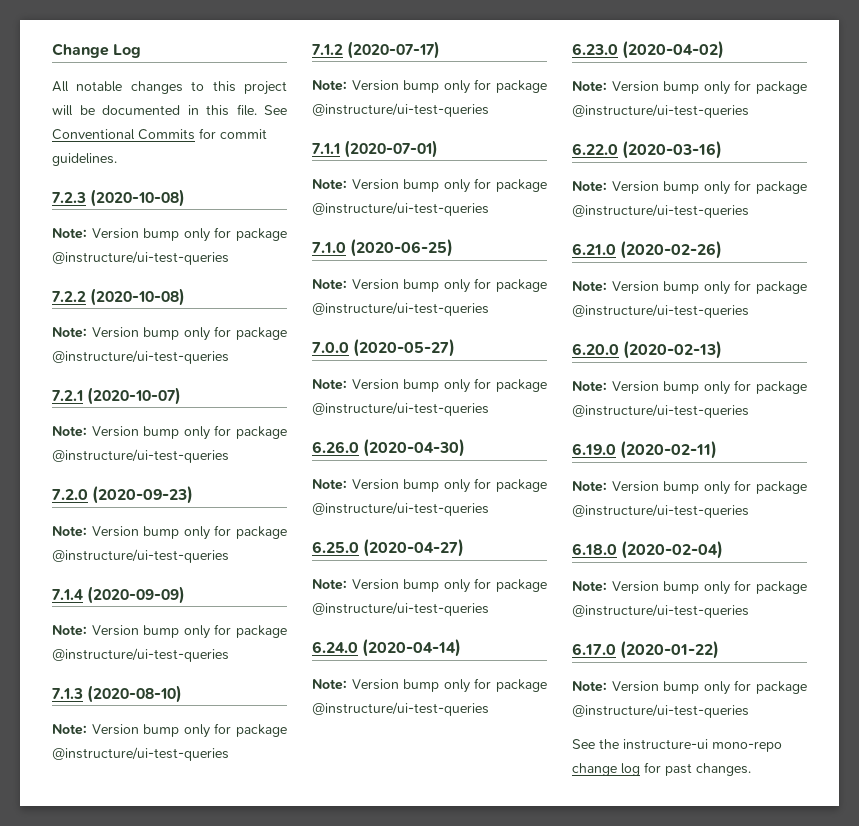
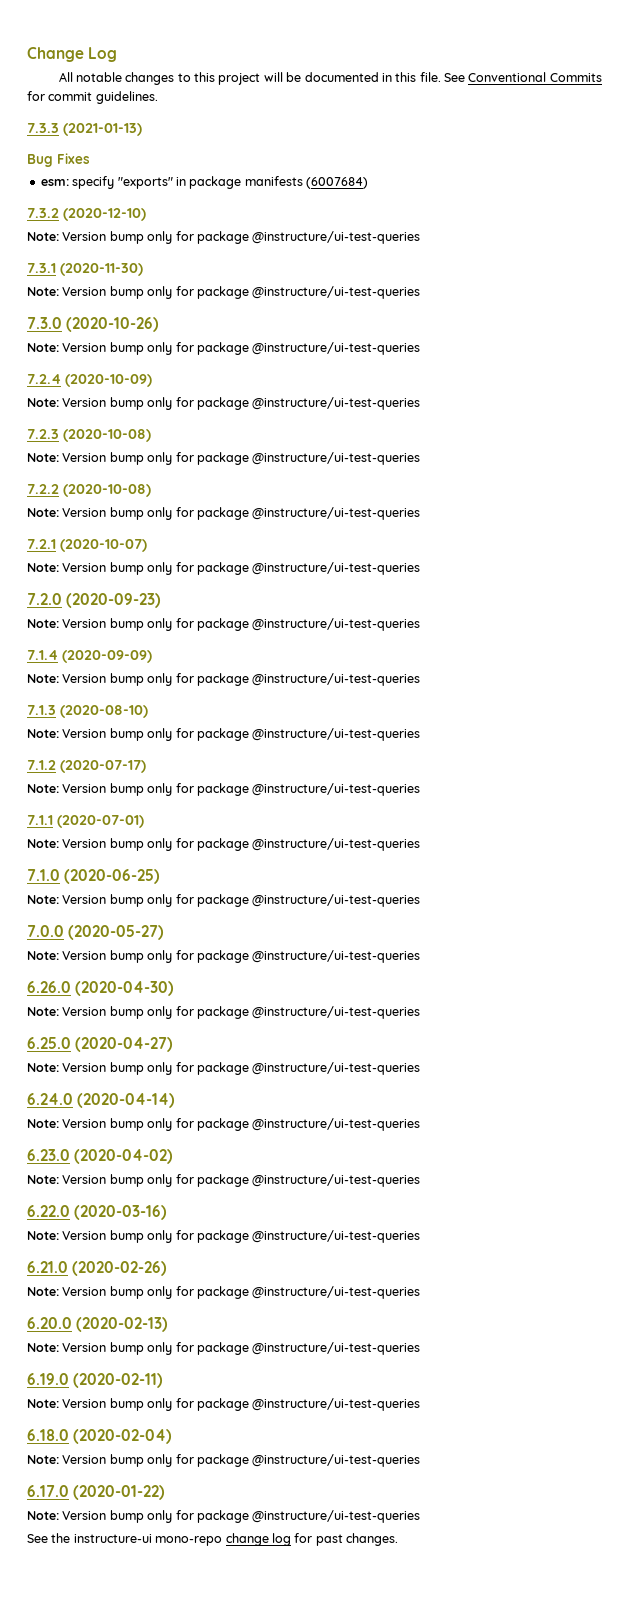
(117, 159) none -> [27,123,142,136] [27,153,90,167] [40,176,368,189] [27,208,146,221] [27,231,421,244] [27,263,143,276] [27,286,421,299] [27,317,160,332] [27,342,421,355] [27,374,152,387] [27,397,421,410] // 7.3.3 (2021-01-13) // Bug Fixes // esm: specify "exports" in package manifests (6007684) // 7.3.2 (2020-12-10) // Note: Version bump only for package @instructure/ui-test-queries // 7.3.1 (2020-11-30) // Note: Version bump only for package @instructure/ui-test-queries // 7.3.0 (2020-10-26) // Note: Version bump only for package @instructure/ui-test-queries // 7.2.4 (2020-10-09) // Note: Version bump only for package @instructure/ui-test-queries

